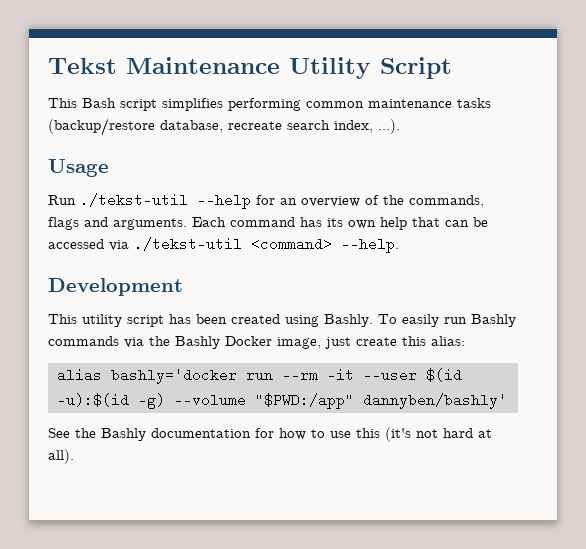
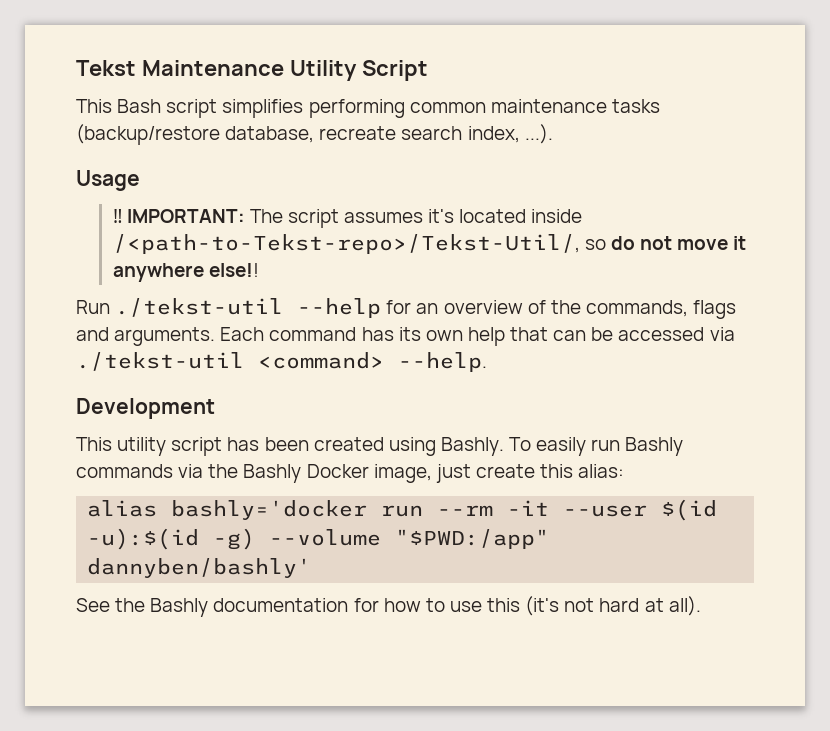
(109, 168) none -> [112,209,583,228] [112,234,747,254] [112,263,259,282] // ‼ IMPORTANT: The script assumes it's located inside /<path-to-Tekst-repo>/Tekst-Util/, so do not move it anywhere else!!

